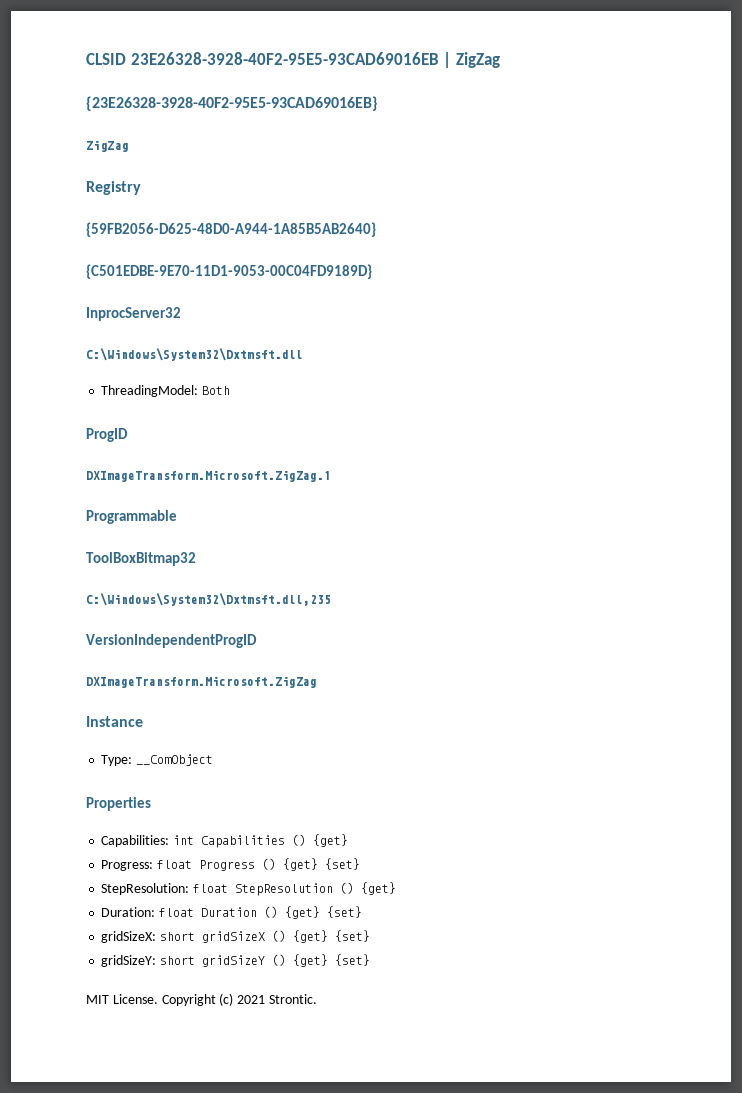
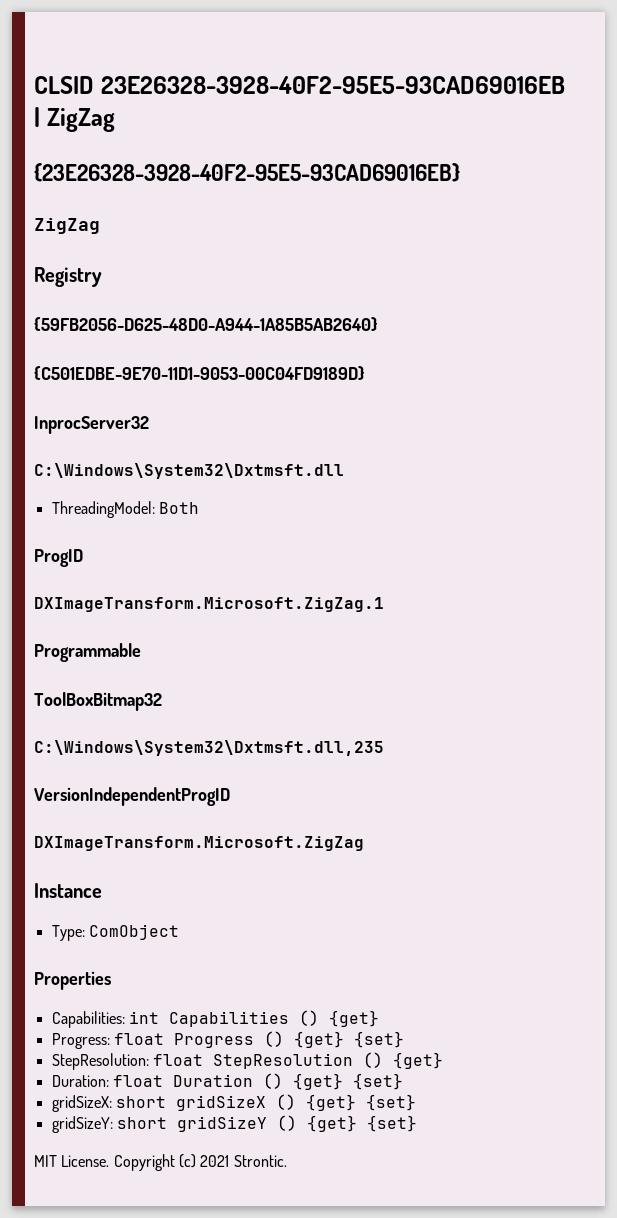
[136,754,214,766] __ComObject -> [88,924,179,940] ComObject

